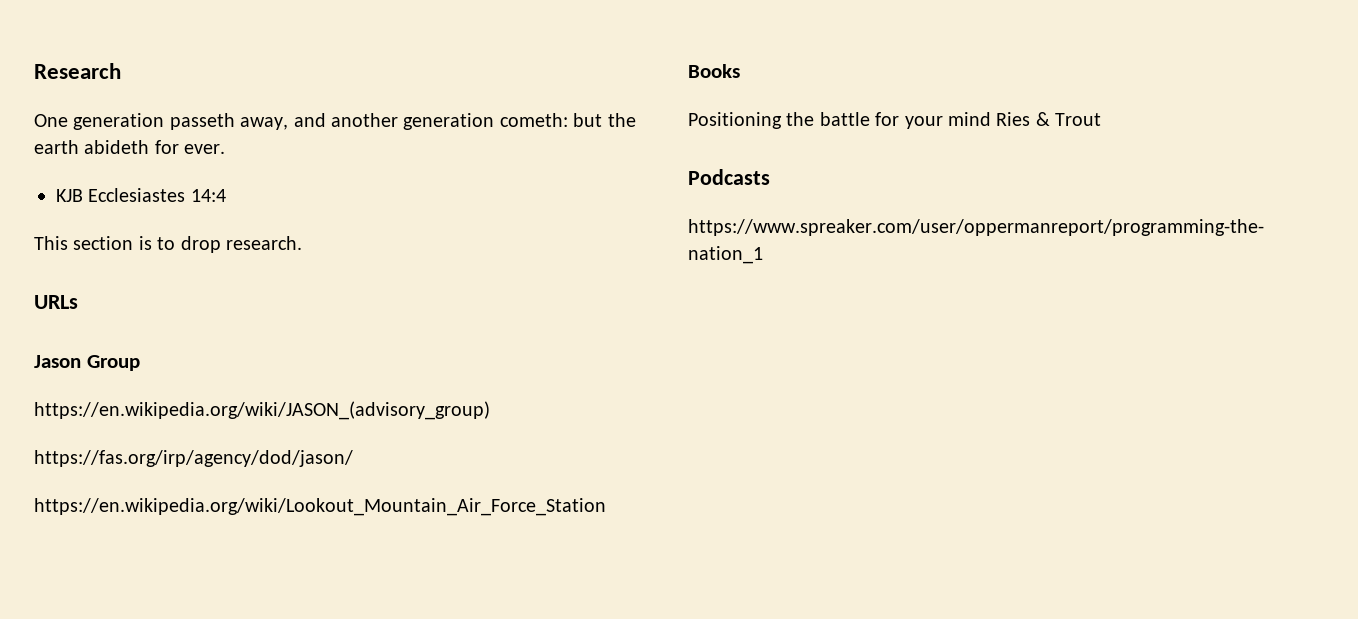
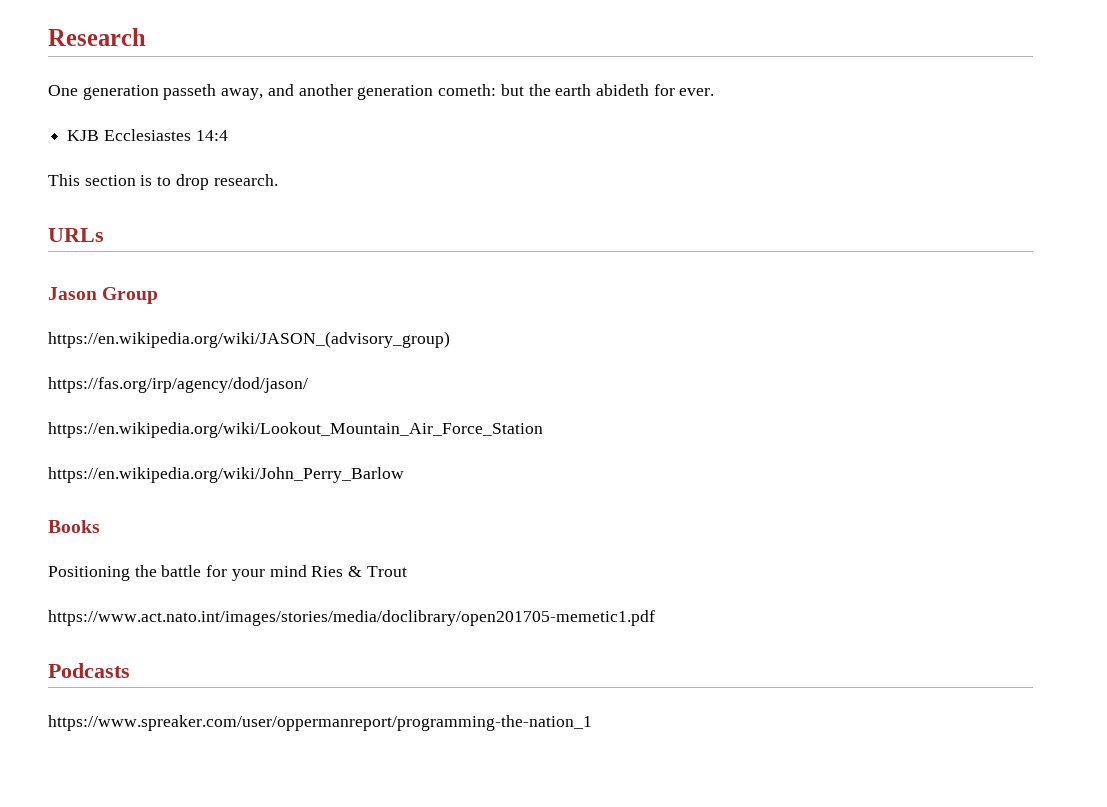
(606, 507) none -> [48,467,404,483] // https://en.wikipedia.org/wiki/John_Perry_Barlow
(1102, 119) none -> [48,610,655,626] // https://www.act.nato.int/images/stories/media/doclibrary/open201705-memetic1.pdf

